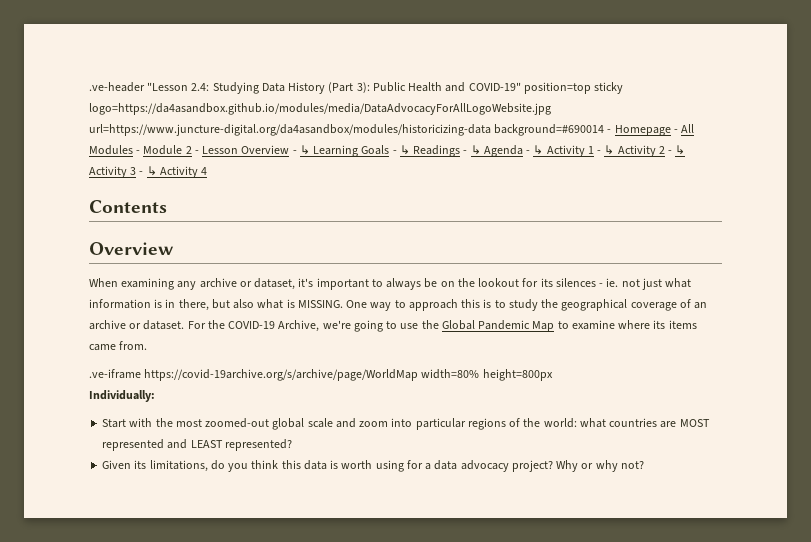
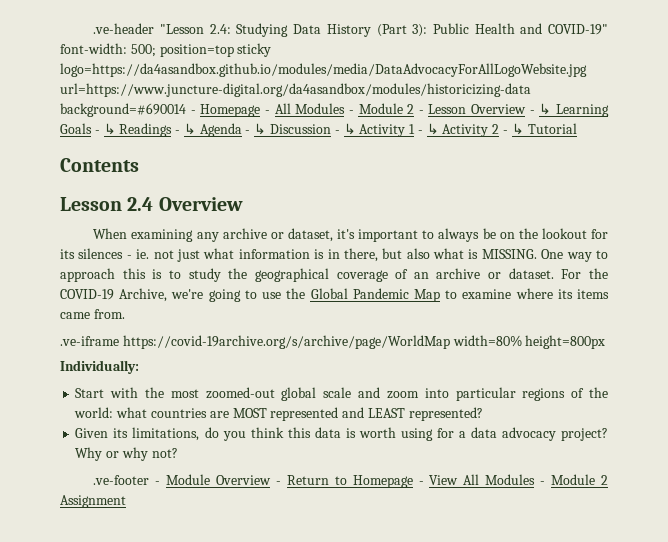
(521, 86) none -> [60,43,156,57] font-width: 500;
(544, 150) none -> [270,123,356,135] Discussion - ↳
[89,166,208,178] Activity 3 - ↳ Activity 4 -> [527,123,577,134] Tutorial
(167, 206) none -> [60,197,154,211] Lesson 2.4
(644, 465) none -> [93,474,608,488] [60,495,126,508] // .ve-footer - Module Overview - Return to Homepage - View All Modules - Module 2 Assignment

